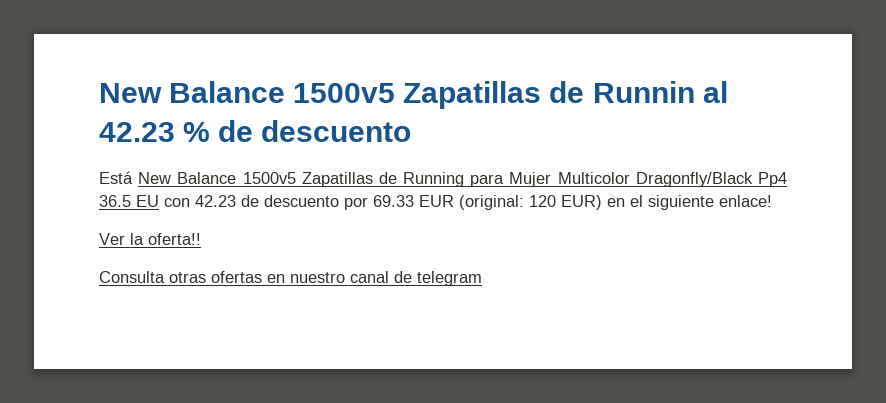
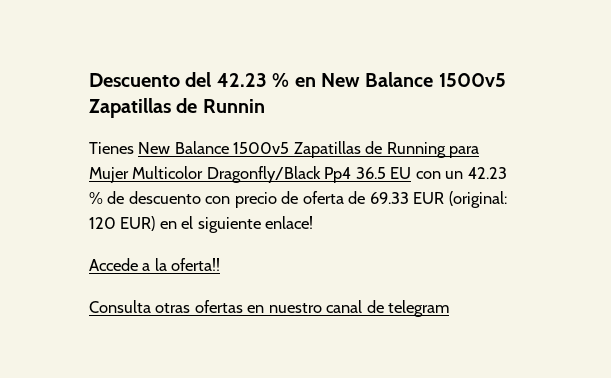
(99, 93) none -> [89,72,316,87] Descuento del 42.23 % en
[702,81,728,103] [99,120,412,142] [99,171,133,184] al 42.23 % de descuento // Está -> [89,142,134,154] // Tienes
[195,195,368,210] 42.23 de descuento por -> [445,167,507,179] [89,191,366,208] un 42.23 % de descuento con precio de oferta de
[99,233,125,245] Ver -> [89,258,151,271] Accede a

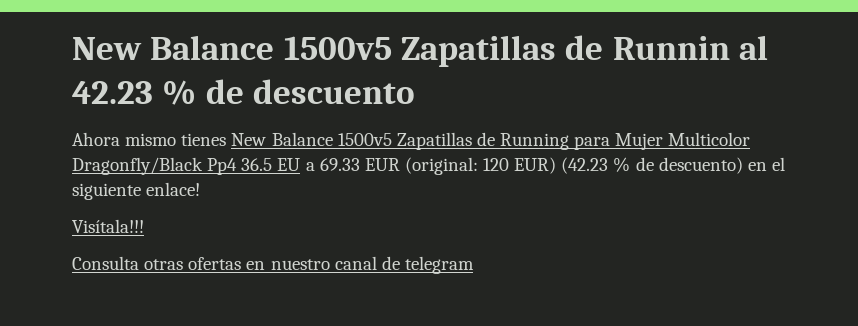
[89,72,316,87] Descuento del 42.23 % en -> (72, 48) none
[89,142,134,154] // Tienes -> [738,35,768,60] [72,79,415,105] [72,132,227,146] al 42.23 % de descuento // Ahora mismo tienes
[415,167,507,179] [89,191,366,208] con un 42.23 % de descuento con precio de oferta de -> [305,162,315,171] a
(156, 223) none -> [561,157,743,174] (42.23 % de descuento)
[89,258,221,271] Accede a la oferta!! -> [72,219,144,233] Visítala!!!

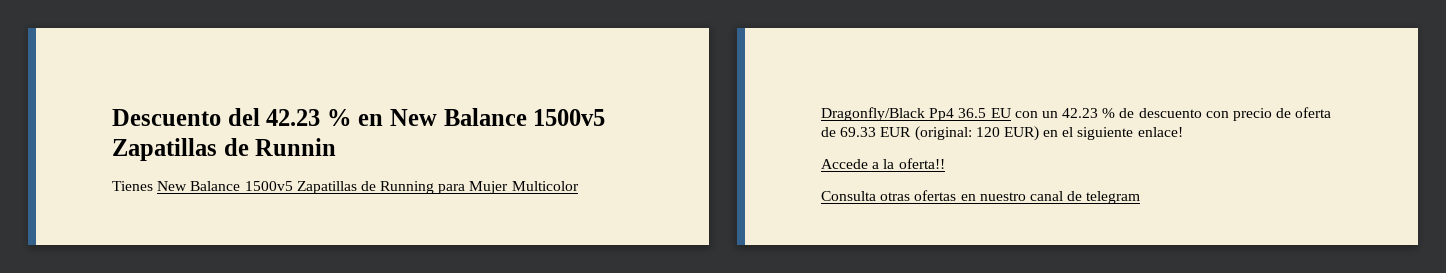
(72, 48) none -> [112,108,384,126] Descuento del 42.23 % en
[738,35,768,60] [72,79,415,105] [72,132,227,146] al 42.23 % de descuento // Ahora mismo tienes -> [112,181,153,191] // Tienes
[305,162,315,171] a -> [1014,107,1332,121] [821,127,836,137] con un 42.23 % de descuento con precio de oferta de
[561,157,743,174] (42.23 % de descuento) -> (1039, 133) none
[72,219,144,233] Visítala!!! -> [821,158,945,169] Accede a la oferta!!

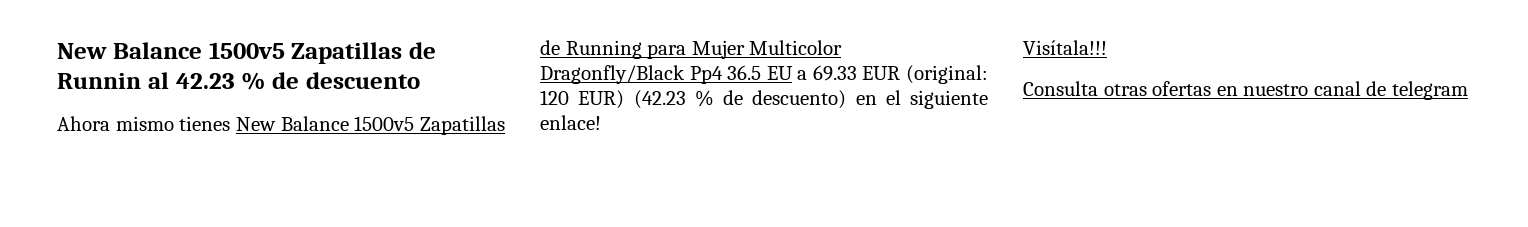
[112,108,384,126] Descuento del 42.23 % en -> (57, 51) none
[112,181,153,191] // Tienes -> [147,72,420,90] [57,116,231,131] al 42.23 % de descuento // Ahora mismo tienes
[1014,107,1332,121] [821,127,836,137] con un 42.23 % de descuento con precio de oferta de -> [797,70,808,80] a
(1039, 133) none -> [633,90,847,109] (42.23 % de descuento)
[821,158,945,169] Accede a la oferta!! -> [1023,40,1107,55] Visítala!!!

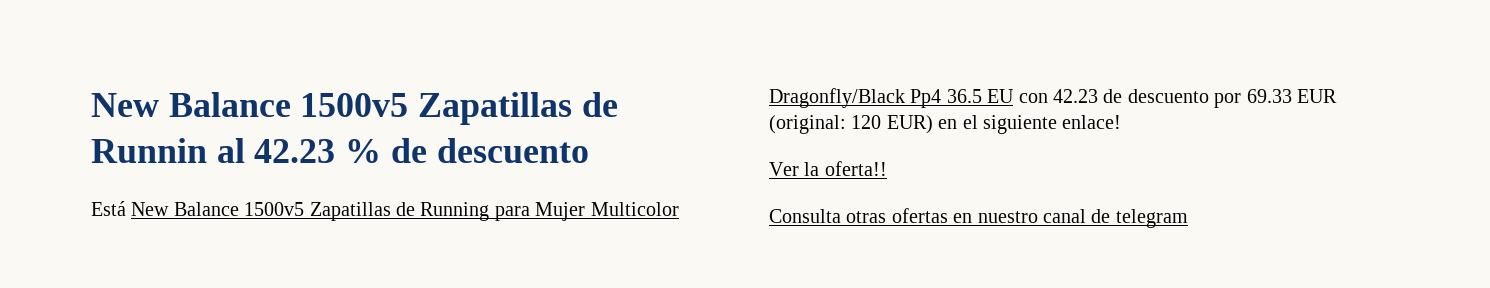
[57,116,231,131] Ahora mismo tienes -> [91,201,126,216] Está
[797,70,808,80] a -> [1018,89,1242,108] con 42.23 de descuento por
[633,90,847,109] (42.23 % de descuento) -> (933, 124) none
[1023,40,1107,55] Visítala!!! -> [769,161,887,176] Ver la oferta!!

